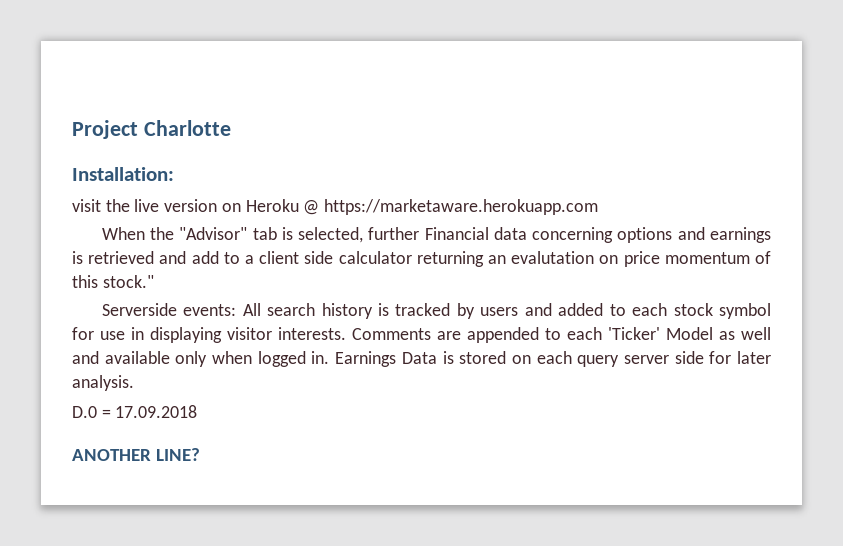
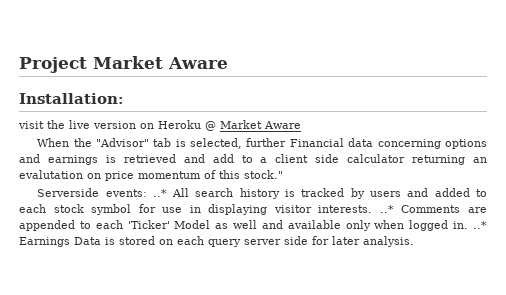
[143,120,231,136] Charlotte -> [93,56,228,69] Market Aware
[324,199,599,215] https://marketaware.herokuapp.com -> [220,120,301,129] Market Aware
(237, 310) none -> [152,189,167,197] ..*
(346, 333) none -> [379,205,394,213] ..*
(330, 357) none -> [473,221,488,229] ..*
[72,405,198,418] [72,448,201,461] // D.0 = 17.09.2018 // ANOTHER LINE? -> (414, 241) none

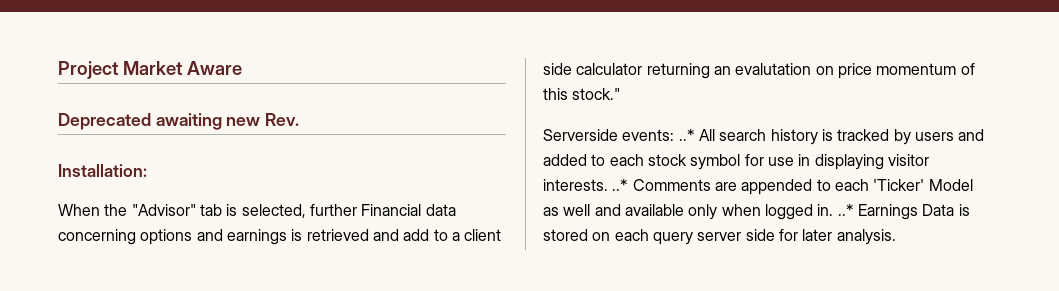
[19,93,124,104] [18,120,301,131] Installation: // visit the live version on Heroku @ Market Aware -> [58,113,300,130] [58,164,147,177] Deprecated awaiting new Rev. // Installation:

